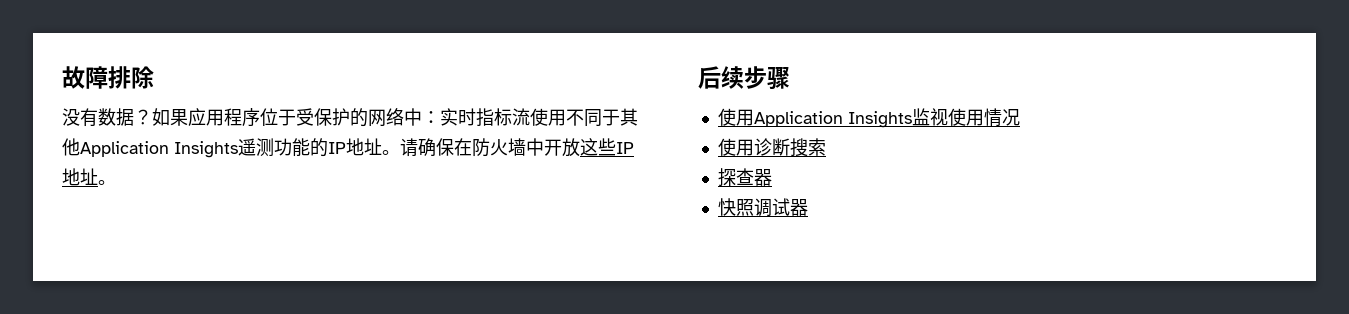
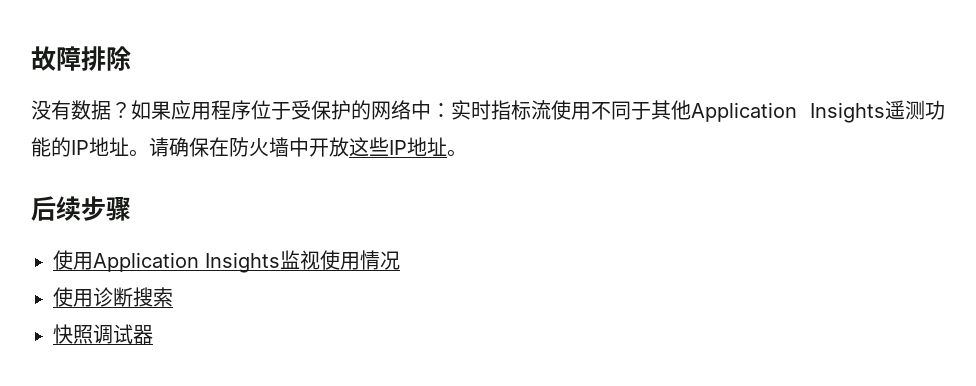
[717,168,772,187] // 探查器 -> (173, 297) none

